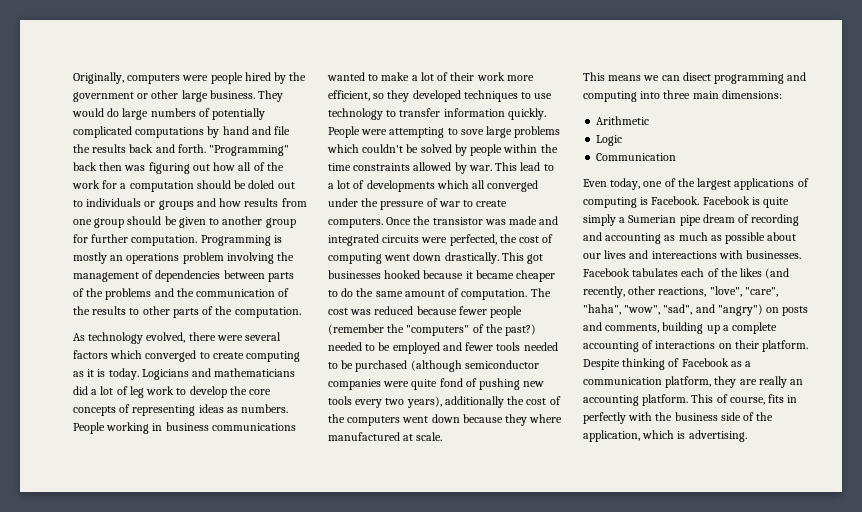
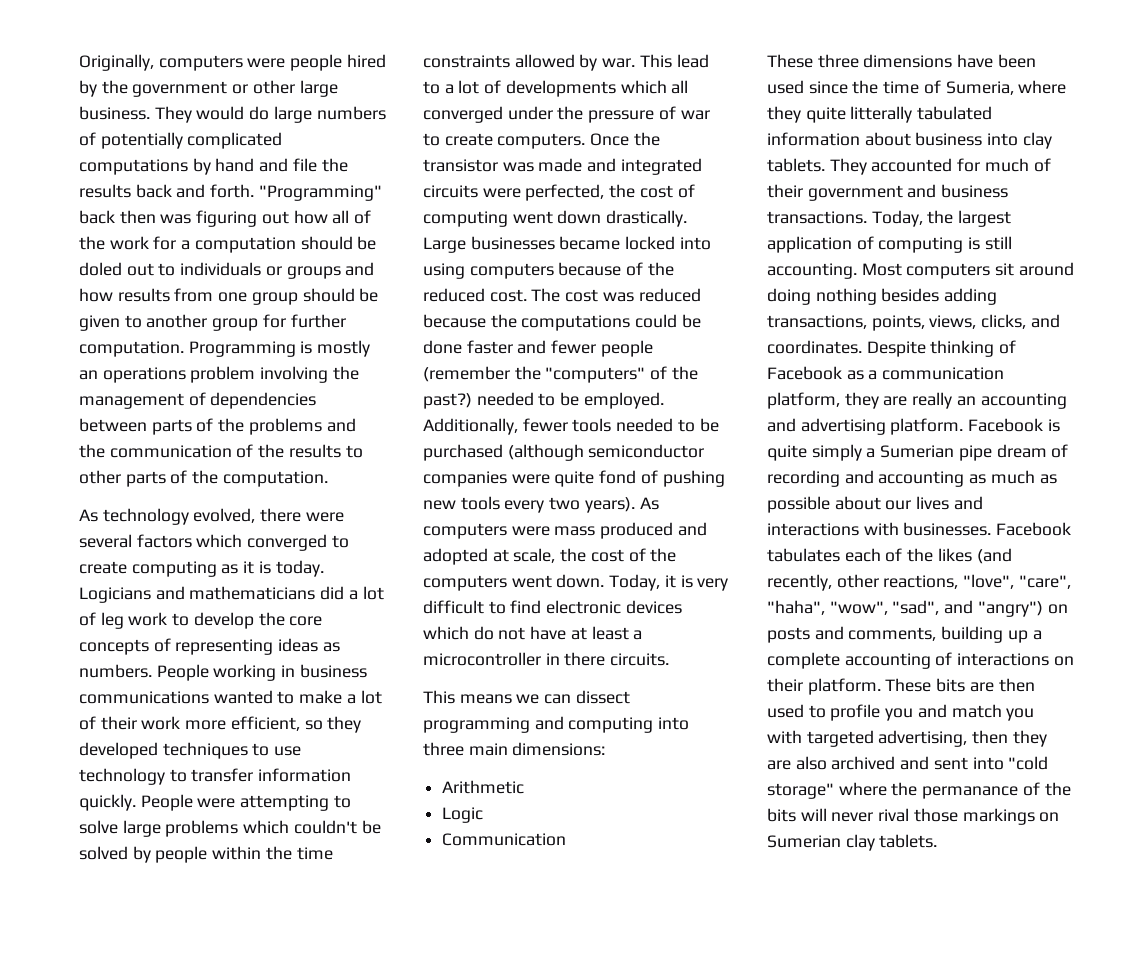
[460,129,484,135] sove -> [79,820,118,834] solve
[501,252,544,264] [328,270,556,282] [328,288,528,300] This got businesses hooked because it became cheaper to do the same amount of computation. -> [423,236,711,253] [423,262,674,279] [423,288,527,302] Large businesses became locked into using computers because of the reduced cost.
(457, 310) none -> [490,314,701,331] [423,340,547,354] the computations could be done faster and
[392,342,462,354] employed and -> [583,392,664,409] [423,418,518,435] employed. Additionally,
[406,396,504,408] years), additionally -> [584,497,659,513] [423,522,707,539] [423,548,556,565] years). As computers were mass produced and adopted at scale,
[431,414,563,426] [328,432,443,441] down because they where manufactured at scale. -> [556,574,729,591] [423,600,682,614] [423,626,643,640] [423,652,670,666] down. Today, it is very difficult to find electronic devices which do not have at least a microcontroller in there circuits.
[682,72,711,81] disect -> [575,690,630,704] dissect
[583,178,676,190] Even today, one of -> [767,54,1036,68] [767,80,1067,95] [767,106,993,123] [767,132,1052,149] [767,158,1051,175] [767,184,1009,201] [767,210,923,227] These three dimensions have been used since the time of Sumeria, where they quite litterally tabulated information about business into clay tablets. They accounted for much of their government and business transactions. Today,
[734,178,795,190] applications -> [767,236,852,253] application
[651,196,700,205] Facebook. -> [984,236,1012,250] [767,262,1074,279] [767,288,998,305] [767,314,1060,331] [767,340,1017,357] [767,366,1005,380] [767,392,1067,409] [767,418,964,435] still accounting. Most computers sit around doing nothing besides adding transactions, points, views, clicks, and coordinates. Despite thinking of Facebook as a communication platform, they are really an accounting and advertising platform.
[651,251,717,259] intereactions -> [767,523,859,536] interactions
[583,358,752,370] [583,376,804,388] [583,394,798,406] [583,412,774,424] [583,430,747,442] Despite thinking of Facebook as a communication platform, they are really an accounting platform. This of course, fits in perfectly with the business side of the application, which is advertising. -> [885,678,1035,692] [767,704,1035,721] [767,730,1047,747] [767,756,1049,770] [767,782,1071,799] [767,808,1060,825] [767,834,938,851] These bits are then used to profile you and match you with targeted advertising, then they are also archived and sent into "cold storage" where the permanance of the bits will never rival those markings on Sumerian clay tablets.

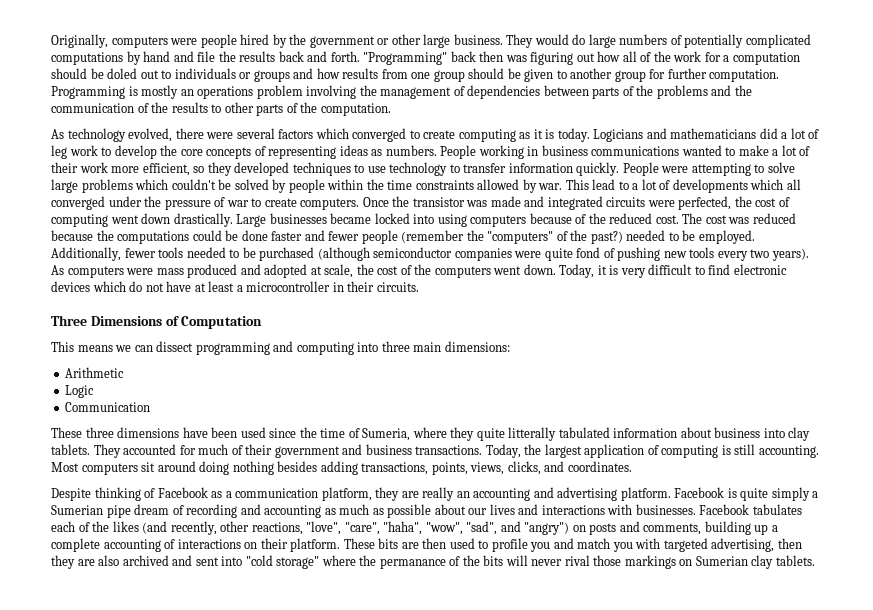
[564,652,606,666] there -> [347,281,375,292] their
(670, 659) none -> [51,315,263,329] // Three Dimensions of Computation
(862, 347) none -> (632, 466) //

